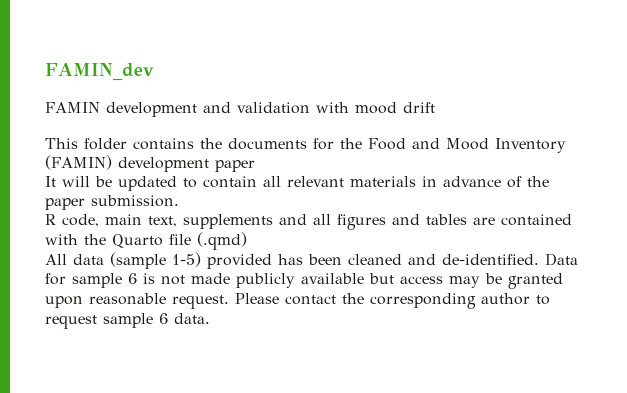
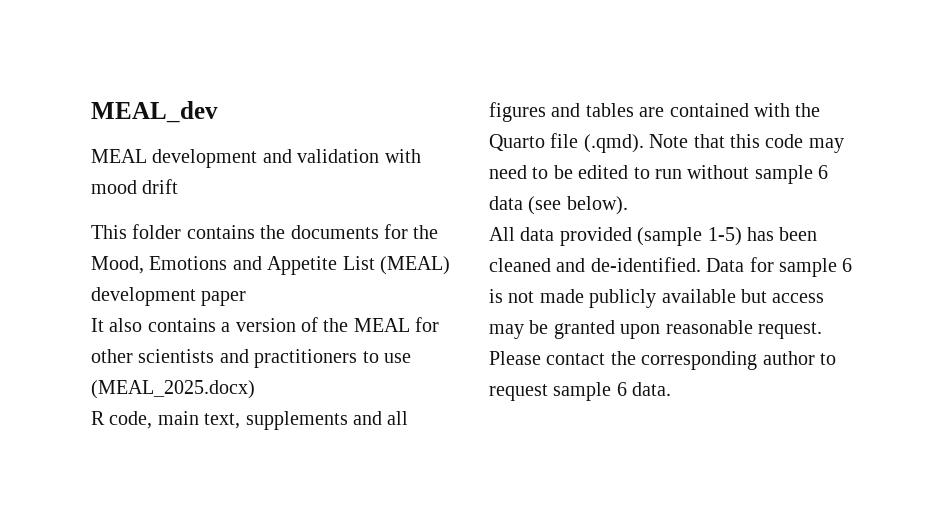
[45,63,154,81] [45,102,100,113] FAMIN_dev // FAMIN -> [91,101,218,123] [91,149,147,163] MEAL_dev // MEAL
[368,138,566,153] [45,155,255,172] [45,176,549,191] [45,195,179,210] Food and Mood Inventory (FAMIN) development paper // It will be updated to contain all relevant materials in advance of the paper submission. -> [91,256,450,275] [91,287,247,306] [91,317,440,332] [91,349,411,368] [91,380,255,399] Mood, Emotions and Appetite List (MEAL) development paper // It also contains a version of the MEAL for other scientists and practitioners to use (MEAL_2025.docx)
[197,232,247,250] (.qmd) -> [583,134,844,153] [489,165,829,184] [489,196,628,215] (.qmd). Note that this code may need to be edited to run without sample 6 data (see below).
(104, 259) none -> [559,227,632,246] provided
[207,254,272,269] provided -> (742, 236) none

